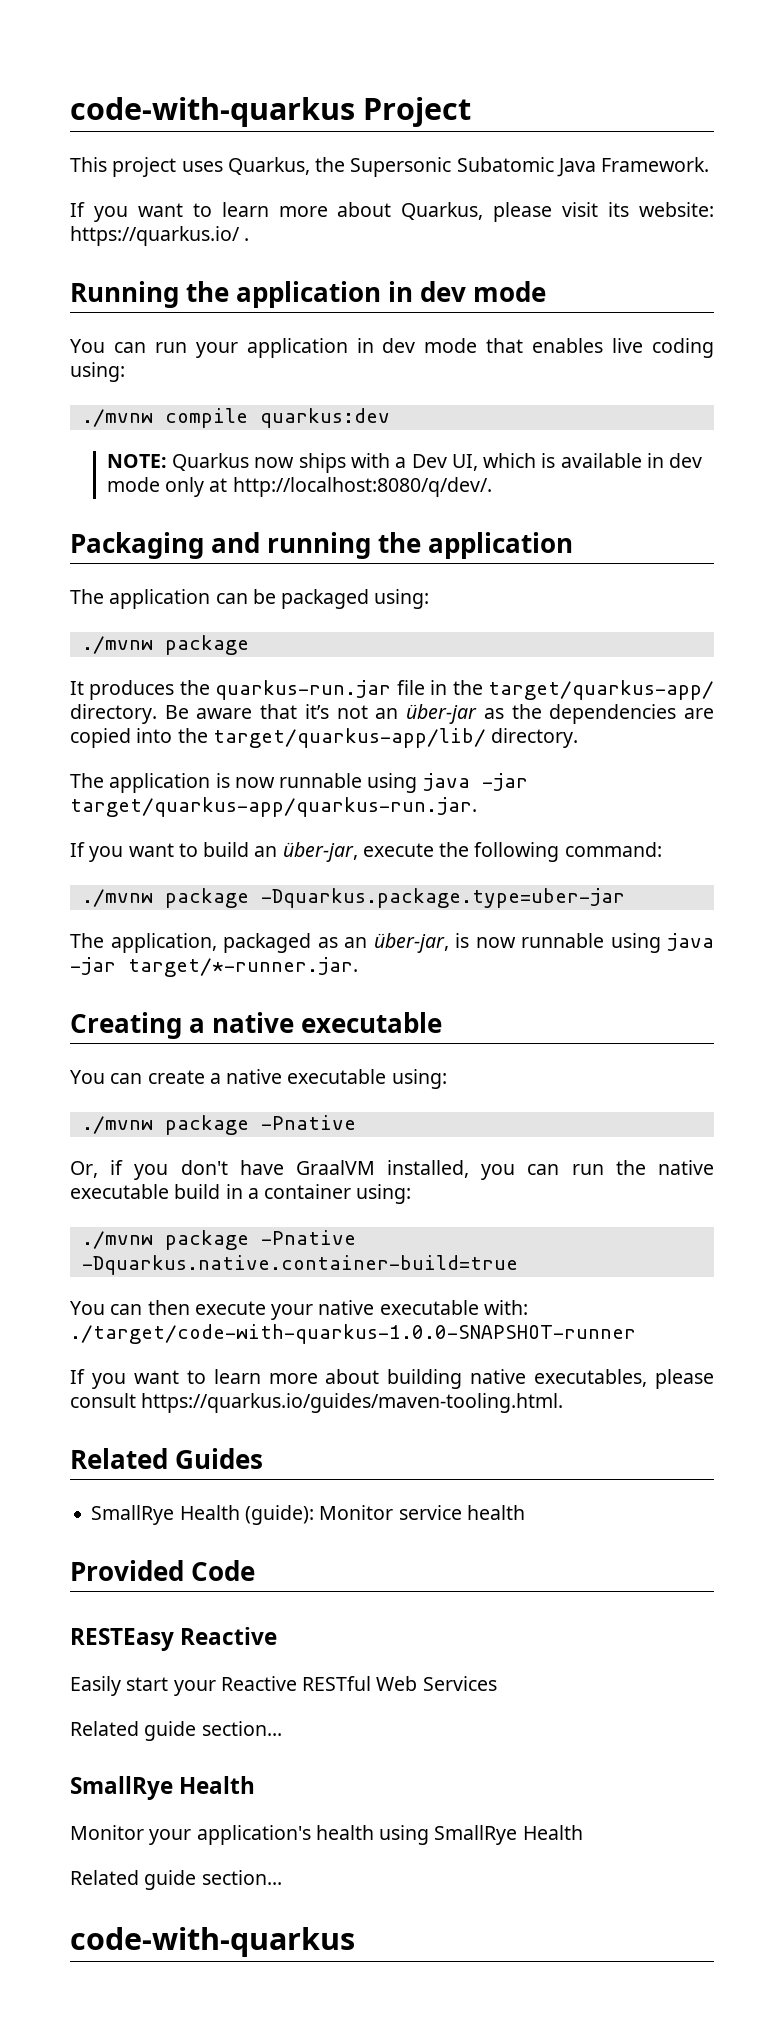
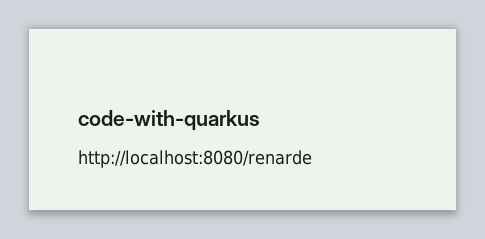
[70,97,472,127] [70,157,710,177] [70,202,714,222] [70,226,250,246] [70,281,547,308] [70,338,714,358] [70,362,125,382] [81,408,390,428] [106,453,703,473] [106,477,492,497] [70,532,574,559] [70,589,430,609] [81,635,249,655] [70,680,714,700] [70,704,715,724] [70,728,579,748] [70,773,528,793] [70,797,477,817] [70,842,662,862] [81,888,625,908] [70,933,714,953] [70,957,358,977] [70,1012,443,1039] [70,1069,447,1089] [81,1115,356,1135] [70,1160,715,1180] [70,1184,412,1204] [81,1230,356,1250] [81,1255,518,1275] [70,1300,528,1320] [70,1324,636,1344] [70,1369,714,1389] [70,1393,564,1413] [70,1448,264,1469] [91,1505,525,1525] [70,1560,256,1581] [70,1627,278,1651] [70,1676,497,1696] [70,1721,282,1741] [70,1776,256,1800] [70,1825,583,1845] [70,1870,282,1890] [70,1927,355,1957] code-with-quarkus Project // This project uses Quarkus, the Supersonic Subatomic Java Framework. // If you want to learn more about Quarkus, please visit its website: https://quarkus.io/ . // Running the application in dev mode // You can run your application in dev mode that enables live coding using: // ./mvnw compile quarkus:dev // NOTE: Quarkus now ships with a Dev UI, which is available in dev mode only at http://localhost:8080/q/dev/. // Packaging and running the application // The application can be packaged using: // ./mvnw package // It produces the quarkus-run.jar file in the target/quarkus-app/ directory. Be aware that it’s not an über-jar as the dependencies are copied into the target/quarkus-app/lib/ directory. // The application is now runnable using java -jar target/quarkus-app/quarkus-run.jar. // If you want to build an über-jar, execute the following command: // ./mvnw package -Dquarkus.package.type=uber-jar // The application, packaged as an über-jar, is now runnable using java -jar target/*-runner.jar. // Creating a native executable // You can create a native executable using: // ./mvnw package -Pnative // Or, if you don't have GraalVM installed, you can run the native executable build in a container using: // ./mvnw package -Pnative -Dquarkus.native.container-build=true // You can then execute your native executable with: ./target/code-with-quarkus-1.0.0-SNAPSHOT-runner // If you want to learn more about building native executables, please consult https://quarkus.io/guides/maven-tooling.html. // Related Guides // SmallRye Health (guide): Monitor service health // Provided Code // RESTEasy Reactive // Easily start your Reactive RESTful Web Services // Related guide section... // SmallRye Health // Monitor your application's health using SmallRye Health // Related guide section... // code-with-quarkus -> [78,110,260,131] [78,150,312,168] code-with-quarkus // http://localhost:8080/renarde

